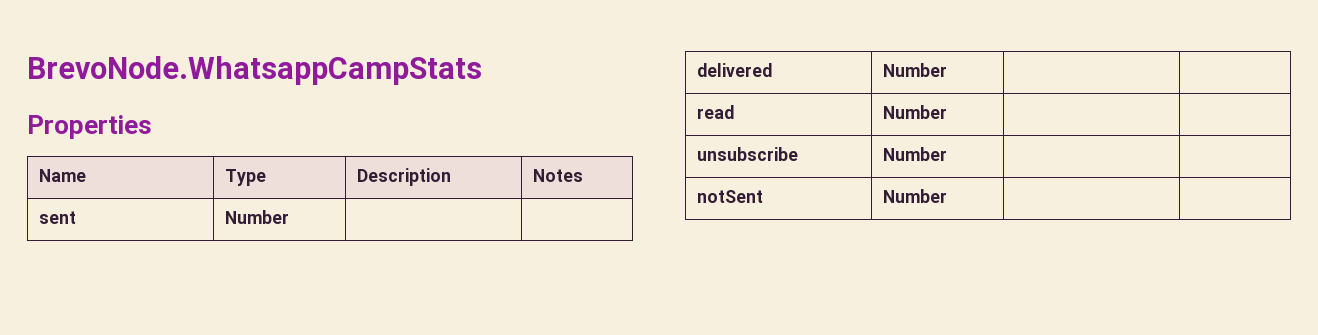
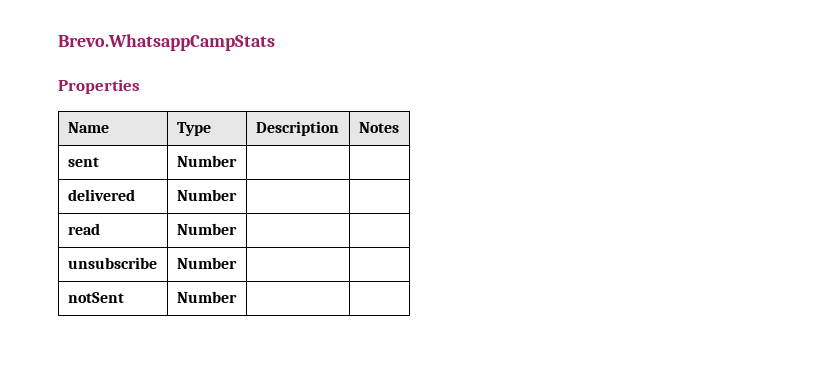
[27,56,482,85] BrevoNode.WhatsappCampStats -> [58,34,275,51] Brevo.WhatsappCampStats

